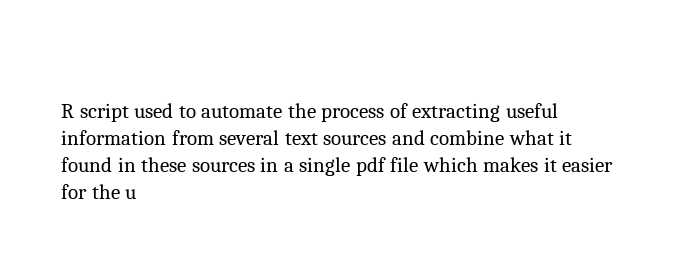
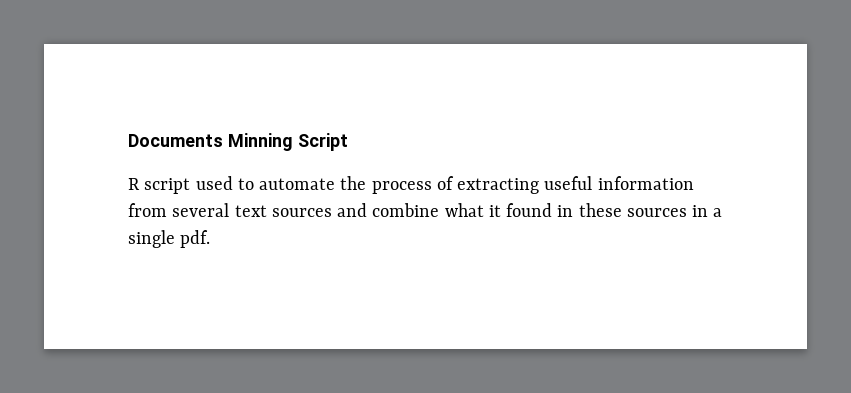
(61, 111) none -> [128,133,348,151] Documents Minning Script //
[355,157,614,176] [61,184,137,199] pdf file which makes it easier for the u -> [180,230,211,248] pdf.

